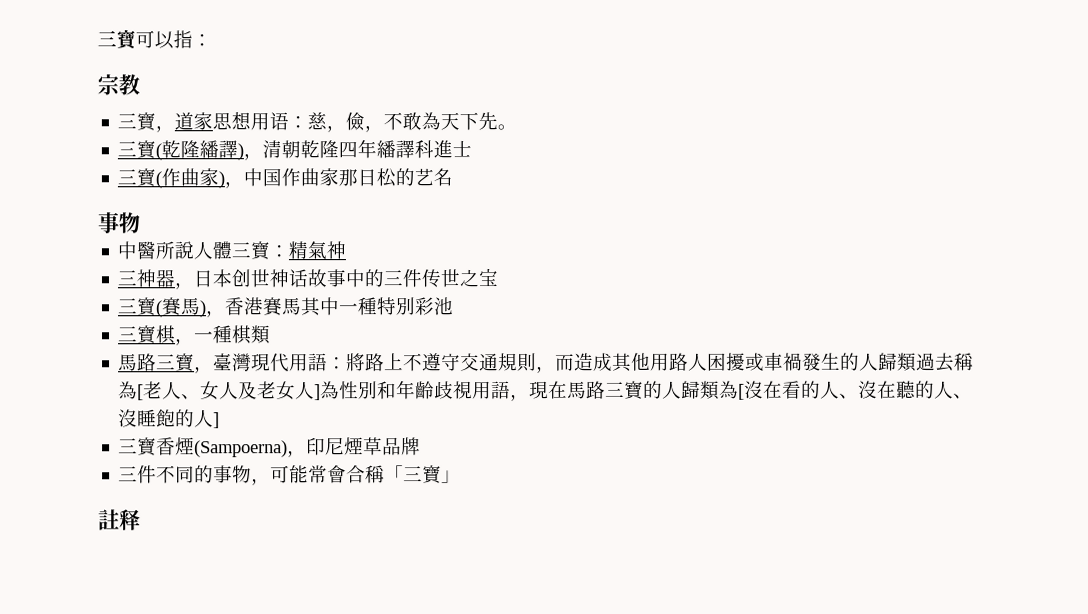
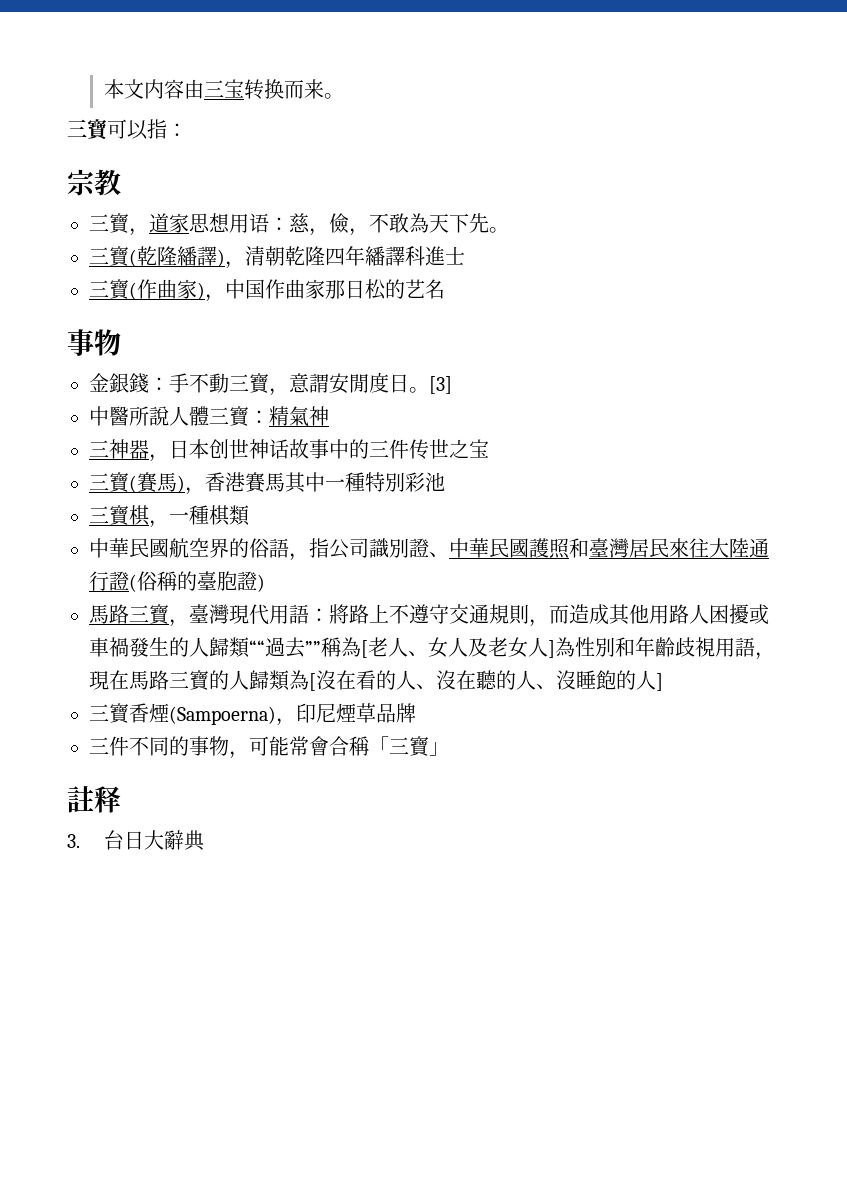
(97, 38) none -> [104,79,345,100] 本文内容由三宝转换而来。 //
(140, 223) none -> [89,372,452,396] // 金銀錢：手不動三寶，意謂安閒度日。[3]
(272, 335) none -> [89,538,769,561] [89,571,265,592] // 中華民國航空界的俗語，指公司識別證、中華民國護照和臺灣居民來往大陸通行證(俗稱的臺胞證)
[916,352,956,372] 過去 -> [249,637,321,658] ““過去””
(141, 520) none -> [67,830,206,851] // 3.台日大辭典

